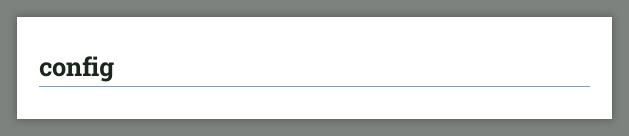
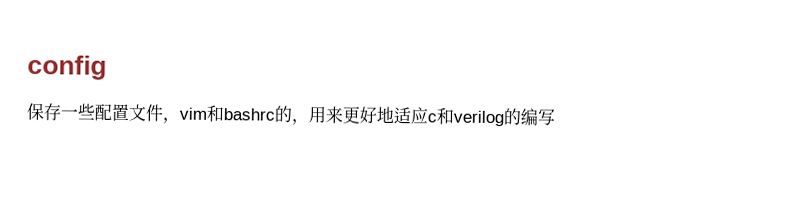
(114, 69) none -> [26,102,555,127] // 保存一些配置文件，vim和bashrc的，用来更好地适应c和verilog的编写

